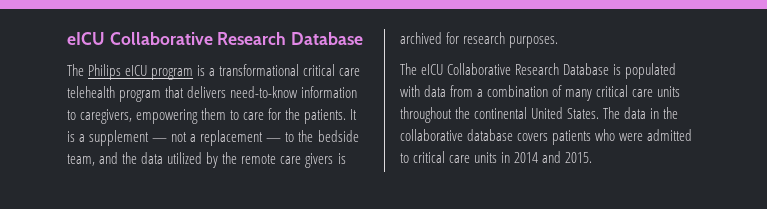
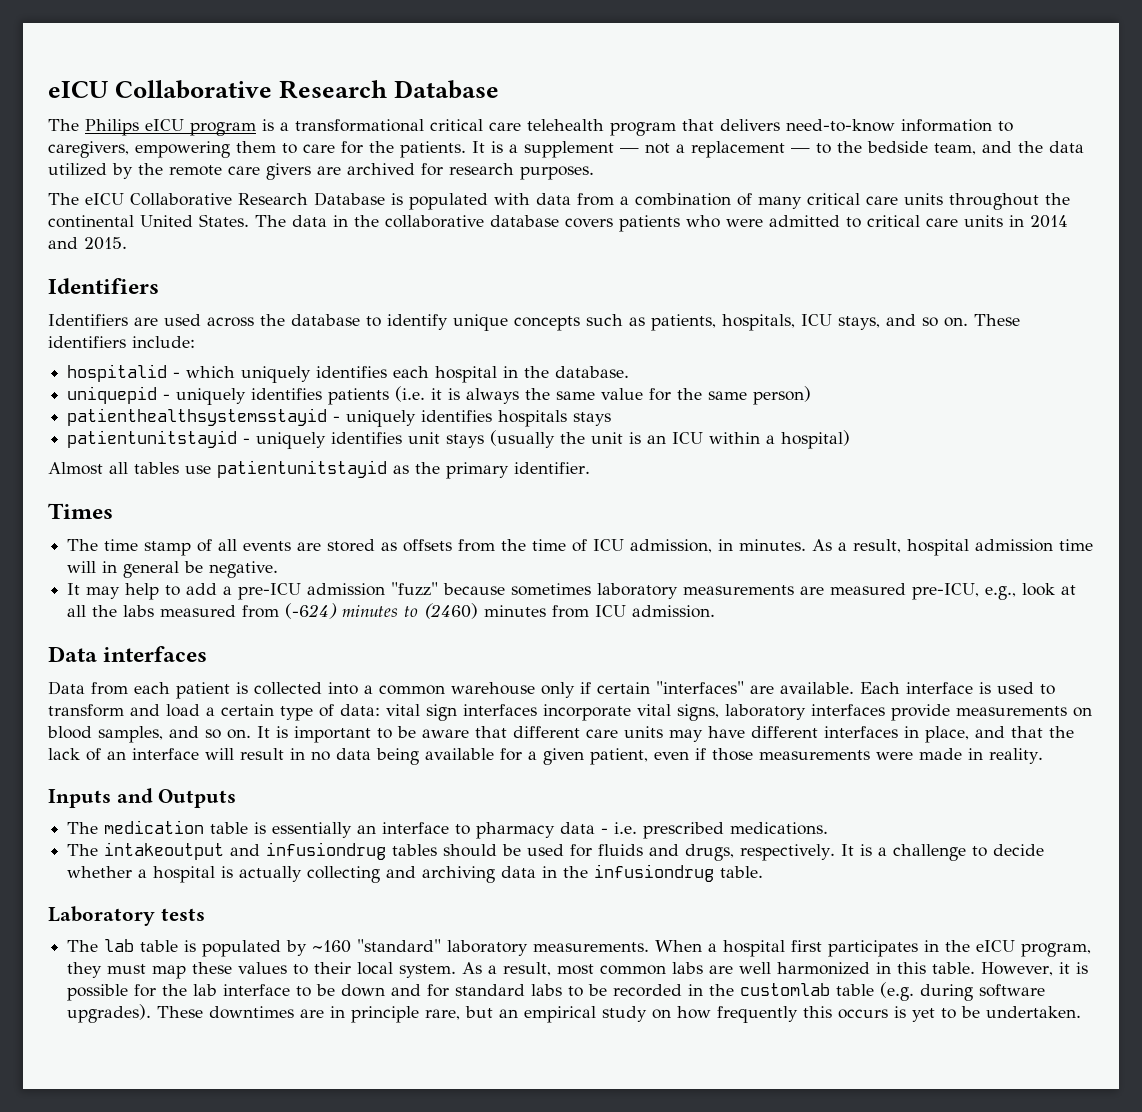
[337,153,346,164] is -> [317,166,341,175] are
(593, 157) none -> [48,278,159,294] [48,314,1020,331] [48,336,195,348] [67,364,630,383] [67,386,812,405] [67,408,612,427] [67,430,851,449] [48,460,590,479] [48,503,113,519] [67,539,1094,556] [67,561,279,578] [67,582,1077,600] [67,603,716,619] [48,646,208,662] [48,681,1055,699] [48,704,1092,721] [47,726,1074,743] [48,748,1043,765] [48,788,237,808] [67,820,829,839] [67,842,1045,861] [67,864,764,883] [48,906,205,926] [67,939,1092,957] [67,962,1089,979] [67,982,1046,1001] [67,1004,1082,1023] // Identifiers // Identifiers are used across the database to identify unique concepts such as patients, hospitals, ICU stays, and so on. These identifiers include: // hospitalid - which uniquely identifies each hospital in the database. // uniquepid - uniquely identifies patients (i.e. it is always the same value for the same person) // patienthealthsystemsstayid - uniquely identifies hospitals stays // patientunitstayid - uniquely identifies unit stays (usually the unit is an ICU within a hospital) // Almost all tables use patientunitstayid as the primary identifier. // Times // The time stamp of all events are stored as offsets from the time of ICU admission, in minutes. As a result, hospital admission time will in general be negative. // It may help to add a pre-ICU admission "fuzz" because sometimes laboratory measurements are measured pre-ICU, e.g., look at all the labs measured from (-624) minutes to (2460) minutes from ICU admission. // Data interfaces // Data from each patient is collected into a common warehouse only if certain "interfaces" are available. Each interface is used to transform and load a certain type of data: vital sign interfaces incorporate vital signs, laboratory interfaces provide measurements on blood samples, and so on. It is important to be aware that different care units may have different interfaces in place, and that the lack of an interface will result in no data being available for a given patient, even if those measurements were made in reality. // Inputs and Outputs // The medication table is essentially an interface to pharmacy data - i.e. prescribed medications. // The intakeoutput and infusiondrug tables should be used for fluids and drugs, respectively. It is a challenge to decide whether a hospital is actually collecting and archiving data in the infusiondrug table. // Laboratory tests // The lab table is populated by ~160 "standard" laboratory measurements. When a hospital first participates in the eICU program, they must map these values to their local system. As a result, most common labs are well harmonized in this table. However, it is possible for the lab interface to be down and for standard labs to be recorded in the customlab table (e.g. during software upgrades). These downtimes are in principle rare, but an empirical study on how frequently this occurs is yet to be undertaken.

